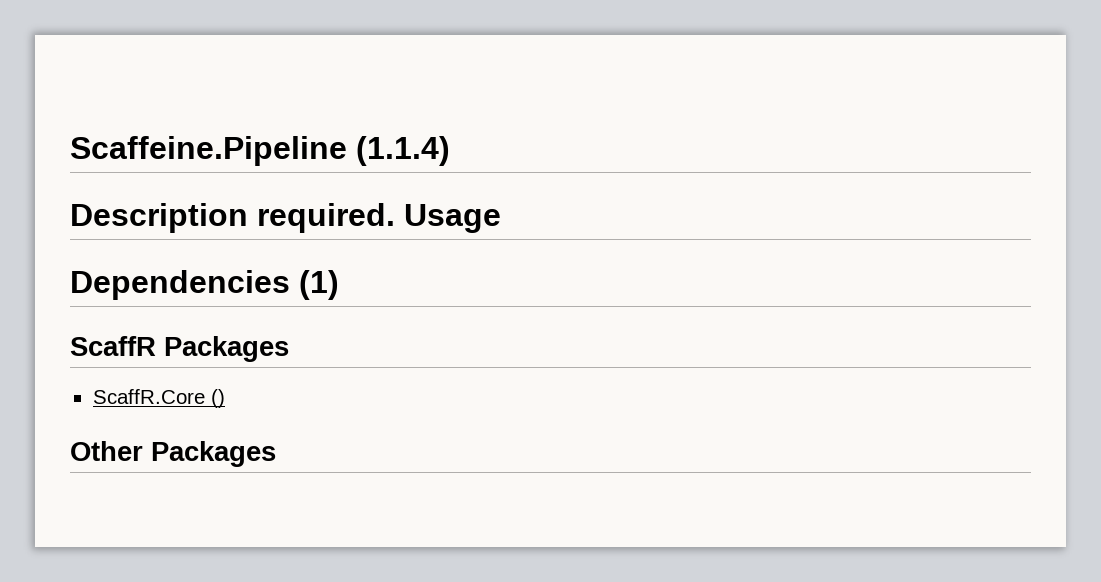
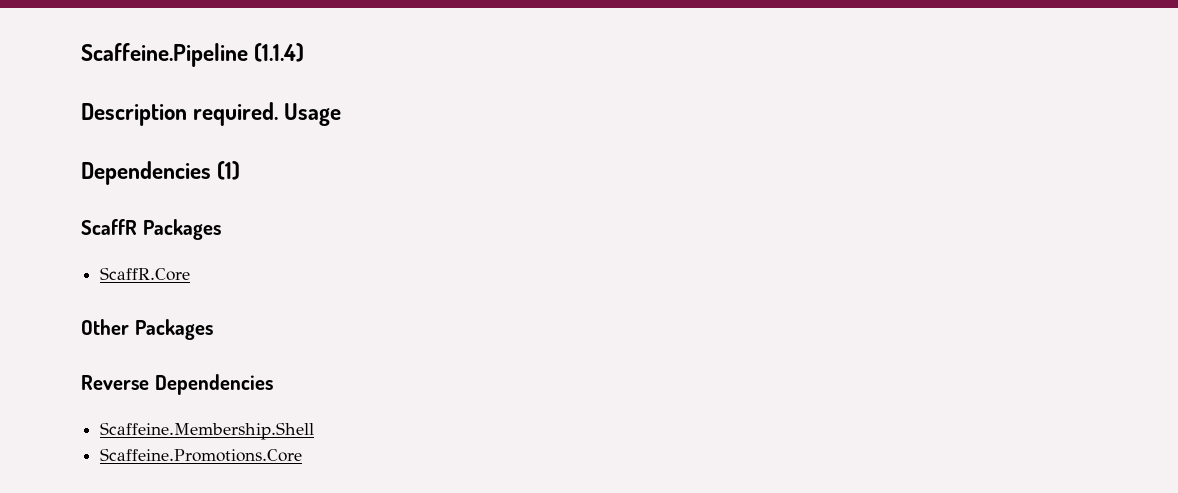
[210,389,225,408] () -> (191, 274) none
(276, 454) none -> [81,374,273,395] [100,422,315,440] [100,448,303,462] // Reverse Dependencies // Scaffeine.Membership.Shell // Scaffeine.Promotions.Core

